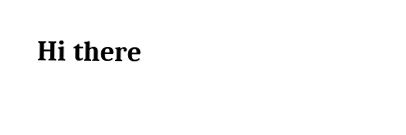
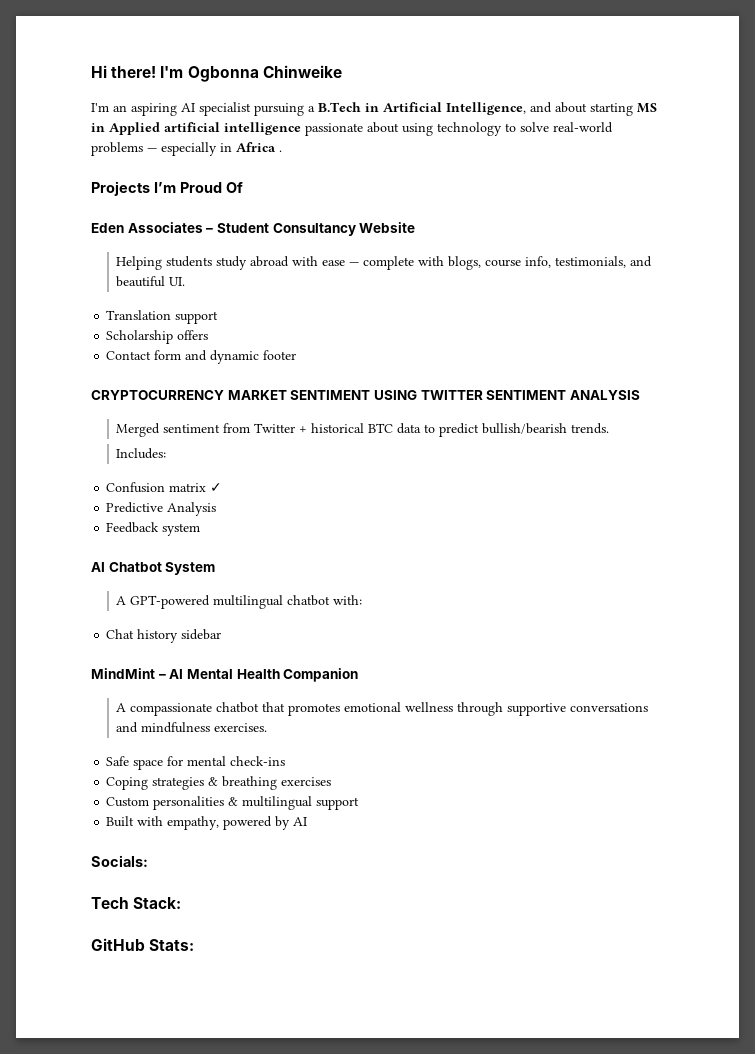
[73,40,143,62] there -> [111,65,342,82] [91,102,657,116] [91,122,613,136] [91,142,282,156] [91,181,243,196] [91,222,416,236] [116,256,653,270] [116,276,186,287] [106,310,219,324] [106,330,209,344] [106,350,297,364] [91,390,640,400] [116,423,610,437] [116,448,167,459] [106,482,223,493] [106,502,217,516] [106,522,201,536] [91,562,216,575] [116,595,363,609] [106,629,222,643] [91,668,359,682] [116,702,649,716] [116,722,268,733] [106,756,286,770] [106,776,332,790] [106,796,360,810] [106,816,308,830] [91,855,148,867] [91,897,182,909] [91,938,195,951] there! I'm Ogbonna Chinweike // I'm an aspiring AI specialist pursuing a B.Tech in Artificial Intelligence, and about starting MS in Applied artificial intelligence passionate about using technology to solve real-world problems — especially in Africa . // Projects I’m Proud Of // Eden Associates – Student Consultancy Website // Helping students study abroad with ease — complete with blogs, course info, testimonials, and beautiful UI. // Translation support // Scholarship offers // Contact form and dynamic footer // CRYPTOCURRENCY MARKET SENTIMENT USING TWITTER SENTIMENT ANALYSIS // Merged sentiment from Twitter + historical BTC data to predict bullish/bearish trends. // Includes: // Confusion matrix ✓ // Predictive Analysis // Feedback system // AI Chatbot System // A GPT-powered multilingual chatbot with: // Chat history sidebar // MindMint – AI Mental Health Companion // A compassionate chatbot that promotes emotional wellness through supportive conversations and mindfulness exercises. // Safe space for mental check-ins // Coping strategies & breathing exercises // Custom personalities & multilingual support // Built with empathy, powered by AI // Socials: // Tech Stack: // GitHub Stats:

